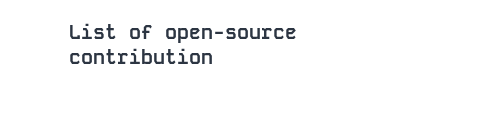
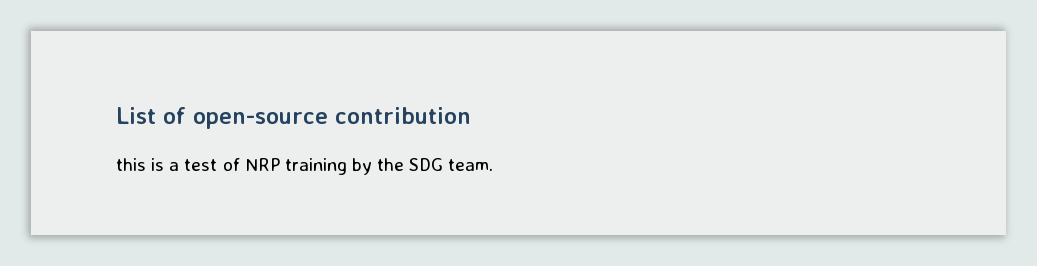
(213, 56) none -> [116,158,494,175] // this is a test of NRP training by the SDG team.

